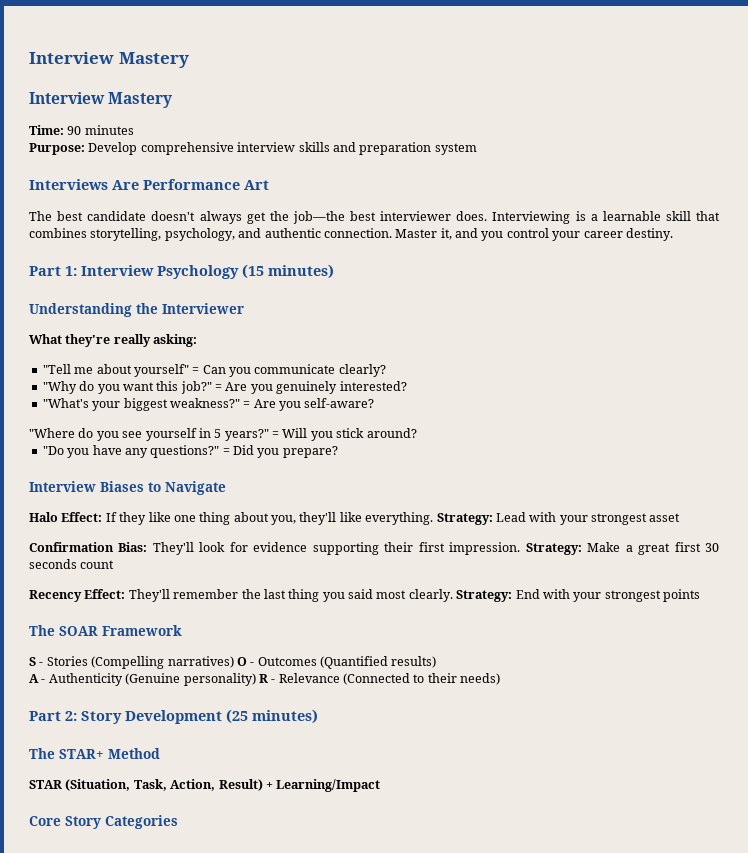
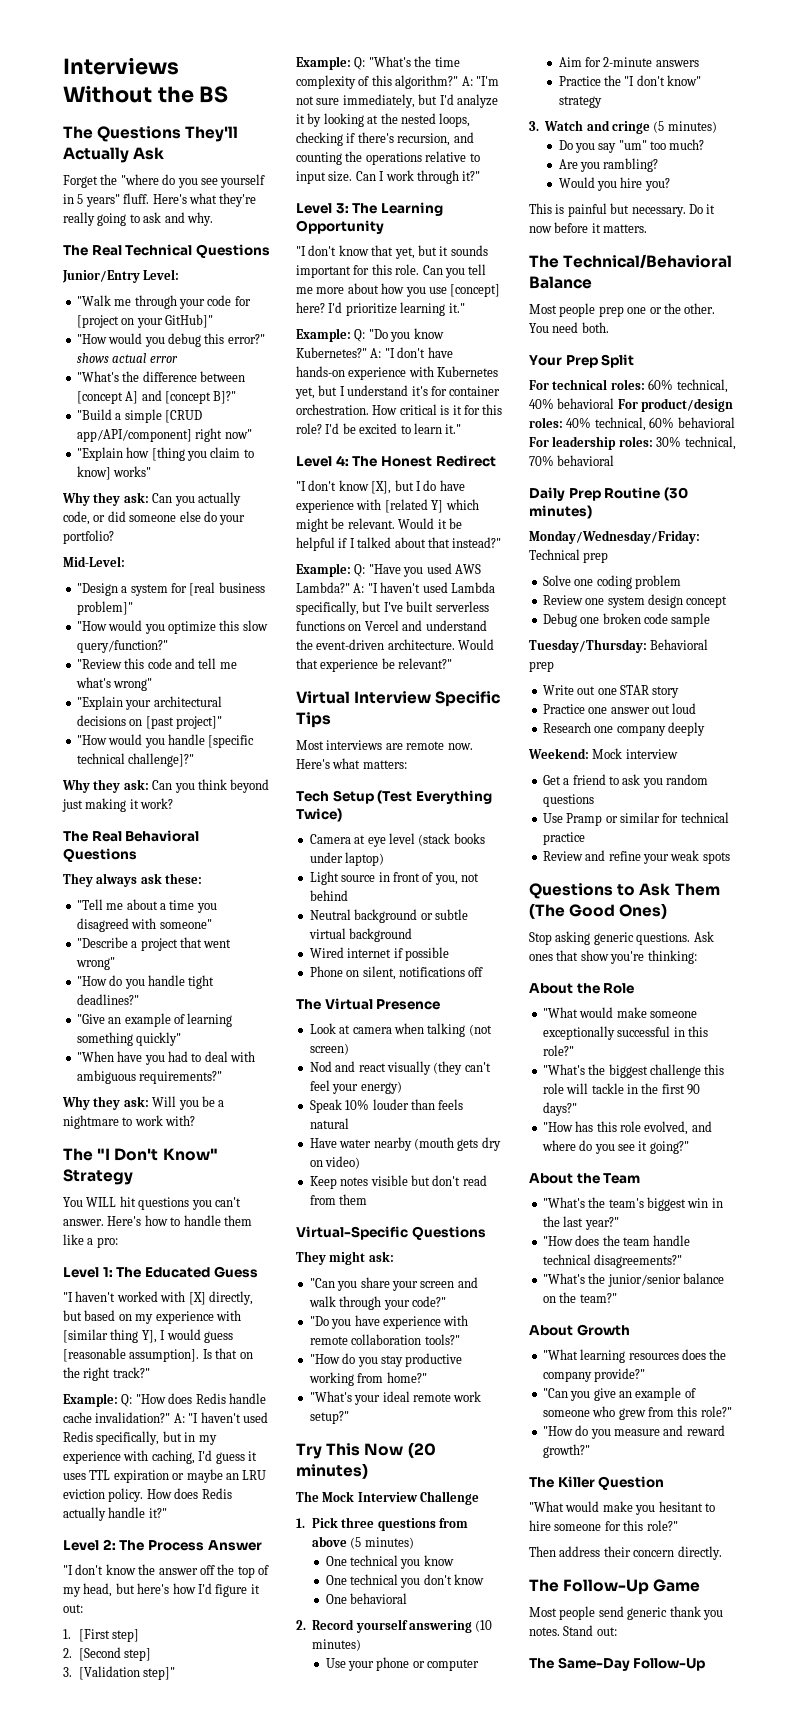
[29,52,189,68] [29,92,173,108] [29,125,134,135] [29,142,477,155] [29,179,269,190] [29,211,720,224] [29,228,673,241] [29,264,334,279] [29,303,244,317] [29,334,198,347] [42,364,386,377] [42,381,407,394] [42,398,375,411] [29,428,75,438] Interview Mastery // Interview Mastery // Time: 90 minutes // Purpose: Develop comprehensive interview skills and preparation system // Interviews Are Performance Art // The best candidate doesn't always get the job—the best interviewer does. Interviewing is a learnable skill that combines storytelling, psychology, and authentic connection. Master it, and you control your career destiny. // Part 1: Interview Psychology (15 minutes) // Understanding the Interviewer // What they're really asking: // "Tell me about yourself" = Can you communicate clearly? // "Why do you want this job?" = Are you genuinely interested? // "What's your biggest weakness?" = Are you self-aware? // "Where -> [63,57,179,75] [63,85,229,103] [63,126,239,142] [63,147,165,163] [63,174,159,188] Interviews Without the BS // The Questions They'll Actually Ask // Forget the "where
[224,428,417,441] [42,445,338,458] [29,481,226,495] [29,512,681,525] [29,542,719,555] [29,559,115,569] [29,589,700,602] [29,625,182,636] [29,656,437,669] [29,673,501,686] [29,709,318,724] [29,748,160,759] [29,779,381,792] [29,815,178,829] years?" = Will you stick around? // "Do you have any questions?" = Did you prepare? // Interview Biases to Navigate // Halo Effect: If they like one thing about you, they'll like everything. Strategy: Lead with your strongest asset // Confirmation Bias: They'll look for evidence supporting their first impression. Strategy: Make a great first 30 seconds count // Recency Effect: They'll remember the last thing you said most clearly. Strategy: End with your strongest points // The SOAR Framework // S - Stories (Compelling narratives) O - Outcomes (Quantified results) // A - Authenticity (Genuine personality) R - Relevance (Connected to their needs) // Part 2: Story Development (25 minutes) // The STAR+ Method // STAR (Situation, Task, Action, Result) + Learning/Impact // Core Story Categories -> [85,193,257,207] [63,212,213,226] [63,244,270,258] [62,269,180,283] [76,295,251,309] [76,314,213,328] [76,333,265,347] [76,353,178,363] [76,371,245,382] [76,390,237,404] [76,409,202,423] [76,428,252,442] [76,447,254,461] [76,466,152,480] [62,492,241,506] [63,511,246,525] [63,530,114,544] [63,556,125,567] [76,582,265,596] [76,601,133,615] [76,620,268,634] [76,640,168,653] [76,658,237,669] [75,677,153,691] [76,696,222,710] [76,715,222,729] [76,734,255,748] [76,753,195,767] [62,779,270,793] [62,798,174,812] [63,830,200,842] [63,848,137,862] [63,873,203,887] [76,899,217,913] [76,918,212,932] [76,937,232,951] [75,957,115,970] [76,975,215,989] [76,994,139,1005] [76,1013,233,1027] [76,1032,182,1046] [76,1051,255,1065] [76,1070,223,1084] [62,1096,225,1110] [63,1115,196,1129] [63,1148,218,1161] [63,1169,133,1185] [63,1196,241,1210] [63,1215,252,1226] [63,1234,118,1248] [63,1266,258,1278] [63,1291,253,1305] [63,1310,241,1324] [63,1329,233,1343] [63,1348,253,1362] [63,1367,150,1381] [63,1393,266,1407] [63,1412,268,1423] [63,1431,217,1445] [63,1450,257,1464] [63,1469,267,1483] [63,1488,232,1502] [63,1507,167,1521] [63,1539,262,1551] [63,1564,269,1578] [63,1583,260,1597] [63,1604,83,1613] [63,1629,140,1642] [63,1647,152,1661] [63,1666,176,1680] [296,56,460,70] [296,75,499,89] [296,94,498,108] [296,113,471,127] [296,132,474,146] [296,151,480,165] [296,170,481,184] [296,202,443,216] [296,220,384,234] [296,245,488,259] [296,264,487,278] [296,283,501,297] [296,302,465,316] [296,328,444,342] [296,347,453,358] [296,366,499,380] [295,385,501,399] [296,404,503,415] [296,423,462,434] [296,455,496,467] [296,480,465,494] [296,499,479,513] [296,518,462,532] [296,537,502,551] [296,563,481,577] [296,582,495,593] [296,601,489,615] [296,620,487,631] [296,639,495,650] [296,658,453,672] [296,691,502,707] [296,712,331,728] [296,740,473,750] [296,758,407,769] [296,790,492,804] [296,808,342,822] [309,833,485,847] [309,852,385,866] [309,871,479,885] [309,890,348,901] [309,909,468,923] [308,928,413,942] [309,947,449,961] [309,966,484,980] [296,998,441,1010] [309,1023,492,1037] [309,1043,349,1055] [309,1061,491,1075] [309,1080,402,1094] [309,1099,464,1113] [309,1118,349,1129] [309,1137,501,1151] [309,1156,361,1169] [309,1175,487,1189] [309,1194,368,1205] [296,1226,486,1240] [296,1251,394,1265] [309,1277,478,1291] [308,1296,446,1310] [309,1315,469,1329] [309,1334,460,1345] [309,1353,463,1367] [308,1372,427,1386] [309,1391,482,1405] [309,1411,349,1424] [296,1442,436,1459] [296,1463,368,1479] [296,1491,480,1505] [296,1517,468,1531] [311,1536,414,1549] [325,1555,454,1569] [325,1574,485,1588] [325,1593,407,1604] [296,1619,493,1633] [312,1639,362,1651] [325,1657,480,1671] [558,57,699,67] [558,75,702,86] [558,96,602,108] [529,120,717,134] [558,139,705,153] [558,158,659,172] [558,177,670,191] [529,203,716,217] [529,222,648,233] [529,254,733,268] [529,276,592,289] [529,303,716,317] [529,322,609,333] [529,354,635,368] [529,379,728,393] [529,398,734,412] [529,417,735,431] [529,436,736,450] [529,455,615,466] [529,487,688,501] [529,505,592,519] [529,530,700,544] [529,549,609,563] [542,575,681,589] [542,594,728,608] [542,613,711,627] [529,639,709,653] [529,661,554,672] [542,685,680,698] [542,703,697,714] [542,722,705,736] [528,748,678,759] [542,774,708,788] [542,794,594,807] [542,812,729,826] [542,832,585,845] [542,850,730,864] [529,883,720,899] [529,903,668,919] [529,931,714,945] [529,950,697,964] [529,983,635,994] [542,1007,697,1018] [542,1026,708,1040] [542,1045,574,1056] [542,1064,725,1078] [542,1083,700,1095] [542,1102,577,1116] [542,1121,712,1135] [541,1140,689,1154] [529,1173,641,1184] [542,1197,723,1211] [542,1216,619,1230] [542,1235,691,1246] [542,1254,683,1268] [542,1273,724,1287] [542,1292,617,1303] [529,1324,630,1336] [542,1349,727,1363] [542,1368,646,1382] [542,1387,696,1401] [542,1406,732,1420] [542,1425,725,1439] [542,1444,590,1458] [529,1476,665,1490] [529,1501,715,1515] [529,1520,678,1531] [529,1546,722,1560] [529,1579,701,1595] [529,1606,723,1620] [529,1625,617,1636] [529,1657,706,1671] years" fluff. Here's what they're really going to ask and why. // The Real Technical Questions // Junior/Entry Level: // "Walk me through your code for [project on your GitHub]" // "How would you debug this error?" shows actual error // "What's the difference between [concept A] and [concept B]?" // "Build a simple [CRUD app/API/component] right now" // "Explain how [thing you claim to know] works" // Why they ask: Can you actually code, or did someone else do your portfolio? // Mid-Level: // "Design a system for [real business problem]" // "How would you optimize this slow query/function?" // "Review this code and tell me what's wrong" // "Explain your architectural decisions on [past project]" // "How would you handle [specific technical challenge]?" // Why they ask: Can you think beyond just making it work? // The Real Behavioral Questions // They always ask these: // "Tell me about a time you disagreed with someone" // "Describe a project that went wrong" // "How do you handle tight deadlines?" // "Give an example of learning something quickly" // "When have you had to deal with ambiguous requirements?" // Why they ask: Will you be a nightmare to work with? // The "I Don't Know" Strategy // You WILL hit questions you can't answer. Here's how to handle them like a pro: // Level 1: The Educated Guess // "I haven't worked with [X] directly, but based on my experience with [similar thing Y], I would guess [reasonable assumption]. Is that on the right track?" // Example: Q: "How does Redis handle cache invalidation?" A: "I haven't used Redis specifically, but in my experience with caching, I'd guess it uses TTL expiration or maybe an LRU eviction policy. How does Redis actually handle it?" // Level 2: The Process Answer // "I don't know the answer off the top of my head, but here's how I'd figure it out: // 1. [First step] // 2. [Second step] // 3. [Validation step]" // Example: Q: "What's the time complexity of this algorithm?" A: "I'm not sure immediately, but I'd analyze it by looking at the nested loops, checking if there's recursion, and counting the operations relative to input size. Can I work through it?" // Level 3: The Learning Opportunity // "I don't know that yet, but it sounds important for this role. Can you tell me more about how you use [concept] here? I'd prioritize learning it." // Example: Q: "Do you know Kubernetes?" A: "I don't have hands-on experience with Kubernetes yet, but I understand it's for container orchestration. How critical is it for this role? I'd be excited to learn it." // Level 4: The Honest Redirect // "I don't know [X], but I do have experience with [related Y] which might be relevant. Would it be helpful if I talked about that instead?" // Example: Q: "Have you used AWS Lambda?" A: "I haven't used Lambda specifically, but I've built serverless functions on Vercel and understand the event-driven architecture. Would that experience be relevant?" // Virtual Interview Specific Tips // Most interviews are remote now. Here's what matters: // Tech Setup (Test Everything Twice) // Camera at eye level (stack books under laptop) // Light source in front of you, not behind // Neutral background or subtle virtual background // Wired internet if possible // Phone on silent, notifications off // The Virtual Presence // Look at camera when talking (not screen) // Nod and react visually (they can't feel your energy) // Speak 10% louder than feels natural // Have water nearby (mouth gets dry on video) // Keep notes visible but don't read from them // Virtual-Specific Questions // They might ask: // "Can you share your screen and walk through your code?" // "Do you have experience with remote collaboration tools?" // "How do you stay productive working from home?" // "What's your ideal remote work setup?" // Try This Now (20 minutes) // The Mock Interview Challenge // 1. Pick three questions from above (5 minutes) // One technical you know // One technical you don't know // One behavioral // 2. Record yourself answering (10 minutes) // Use your phone or computer // Aim for 2-minute answers // Practice the "I don't know" strategy // 3. Watch and cringe (5 minutes) // Do you say "um" too much? // Are you rambling? // Would you hire you? // This is painful but necessary. Do it now before it matters. // The Technical/Behavioral Balance // Most people prep one or the other. You need both. // Your Prep Split // For technical roles: 60% technical, 40% behavioral For product/design roles: 40% technical, 60% behavioral For leadership roles: 30% technical, 70% behavioral // Daily Prep Routine (30 minutes) // Monday/Wednesday/Friday: Technical prep // Solve one coding problem // Review one system design concept // Debug one broken code sample // Tuesday/Thursday: Behavioral prep // Write out one STAR story // Practice one answer out loud // Research one company deeply // Weekend: Mock interview // Get a friend to ask you random questions // Use Pramp or similar for technical practice // Review and refine your weak spots // Questions to Ask Them (The Good Ones) // Stop asking generic questions. Ask ones that show you're thinking: // About the Role // "What would make someone exceptionally successful in this role?" // "What's the biggest challenge this role will tackle in the first 90 days?" // "How has this role evolved, and where do you see it going?" // About the Team // "What's the team's biggest win in the last year?" // "How does the team handle technical disagreements?" // "What's the junior/senior balance on the team?" // About Growth // "What learning resources does the company provide?" // "Can you give an example of someone who grew from this role?" // "How do you measure and reward growth?" // The Killer Question // "What would make you hesitant to hire someone for this role?" // Then address their concern directly. // The Follow-Up Game // Most people send generic thank you notes. Stand out: // The Same-Day Follow-Up

